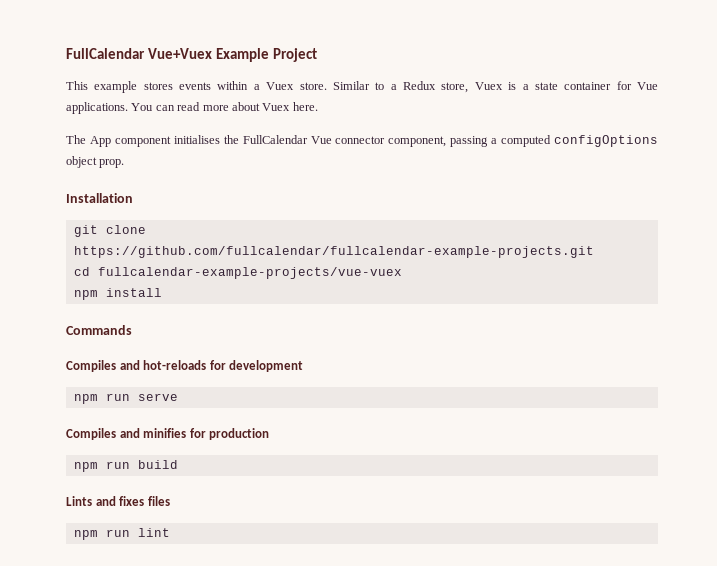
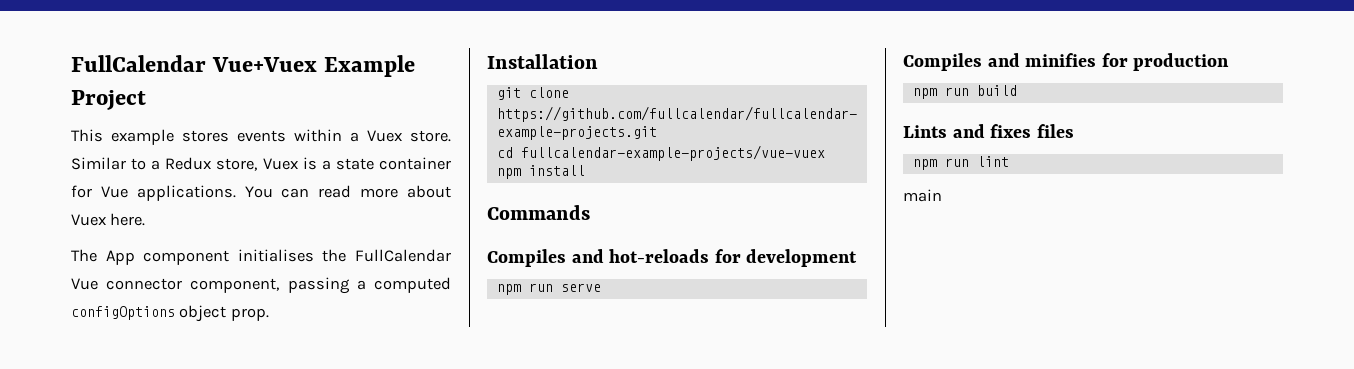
(170, 532) none -> [903,189,942,202] // main

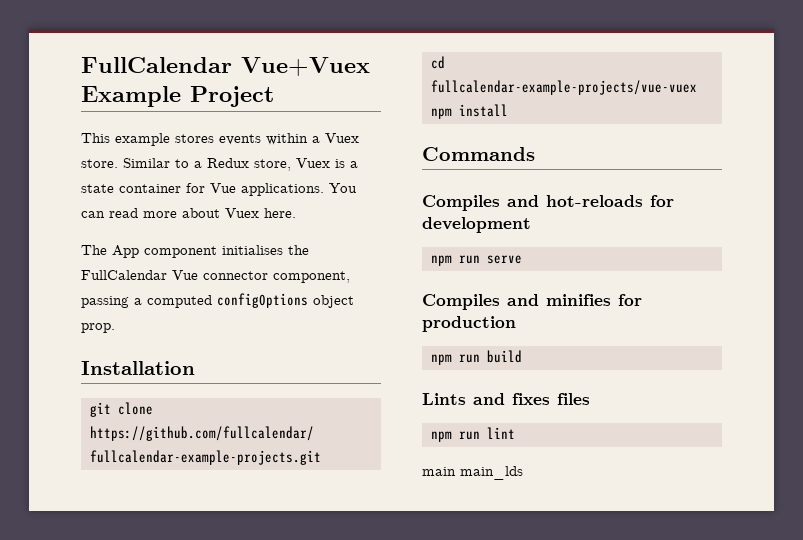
(942, 195) none -> [460,466,523,480] main_lds

